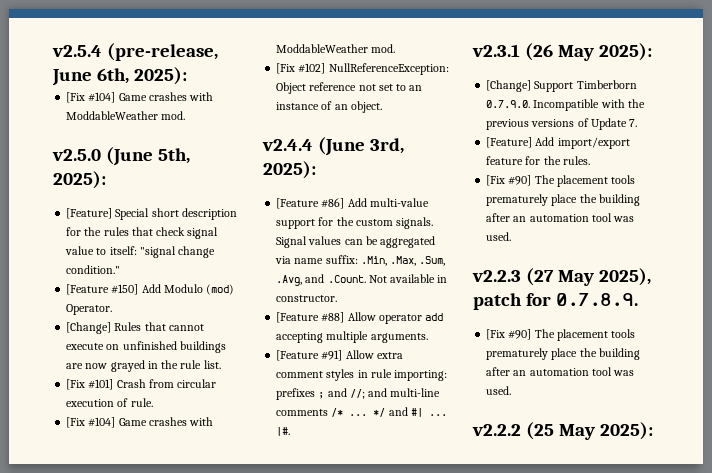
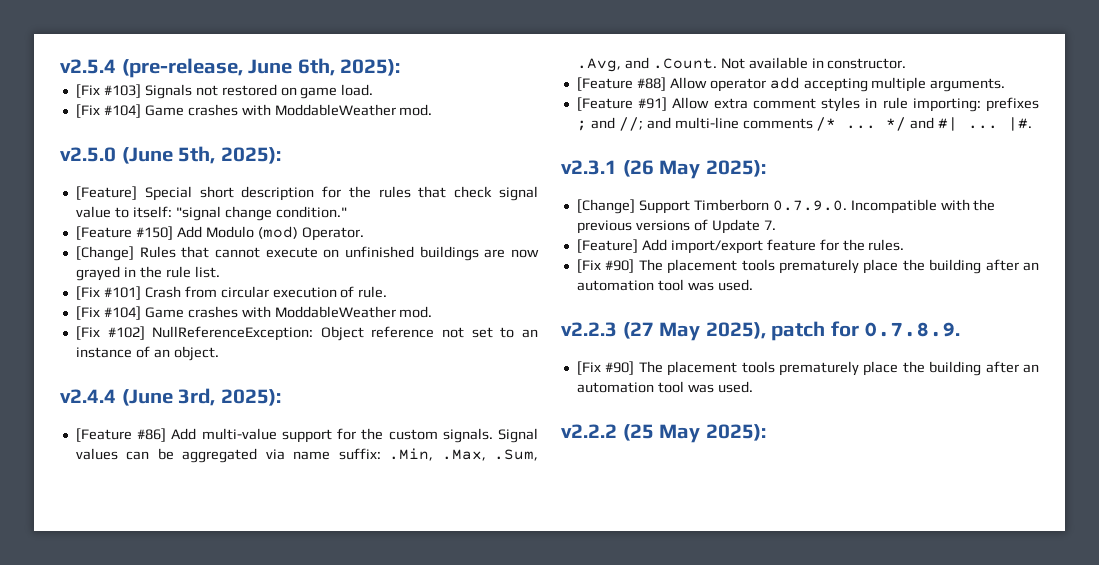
(187, 76) none -> [75,84,374,99] // [Fix #103] Signals not restored on game load.

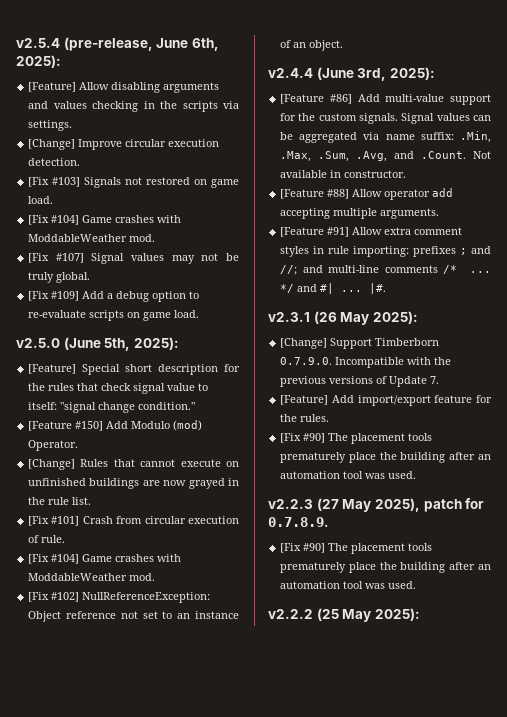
(401, 67) none -> [28,82,220,93] [28,101,240,112] [28,120,73,131] [28,139,220,150] [28,158,81,166] // [Feature] Allow disabling arguments and values checking in the scripts via settings. // [Change] Improve circular execution detection.
(433, 110) none -> [28,253,240,264] [28,272,91,283] [28,291,200,302] [28,310,200,321] // [Fix #107] Signal values may not be truly global. // [Fix #109] Add a debug option to re-evaluate scripts on game load.

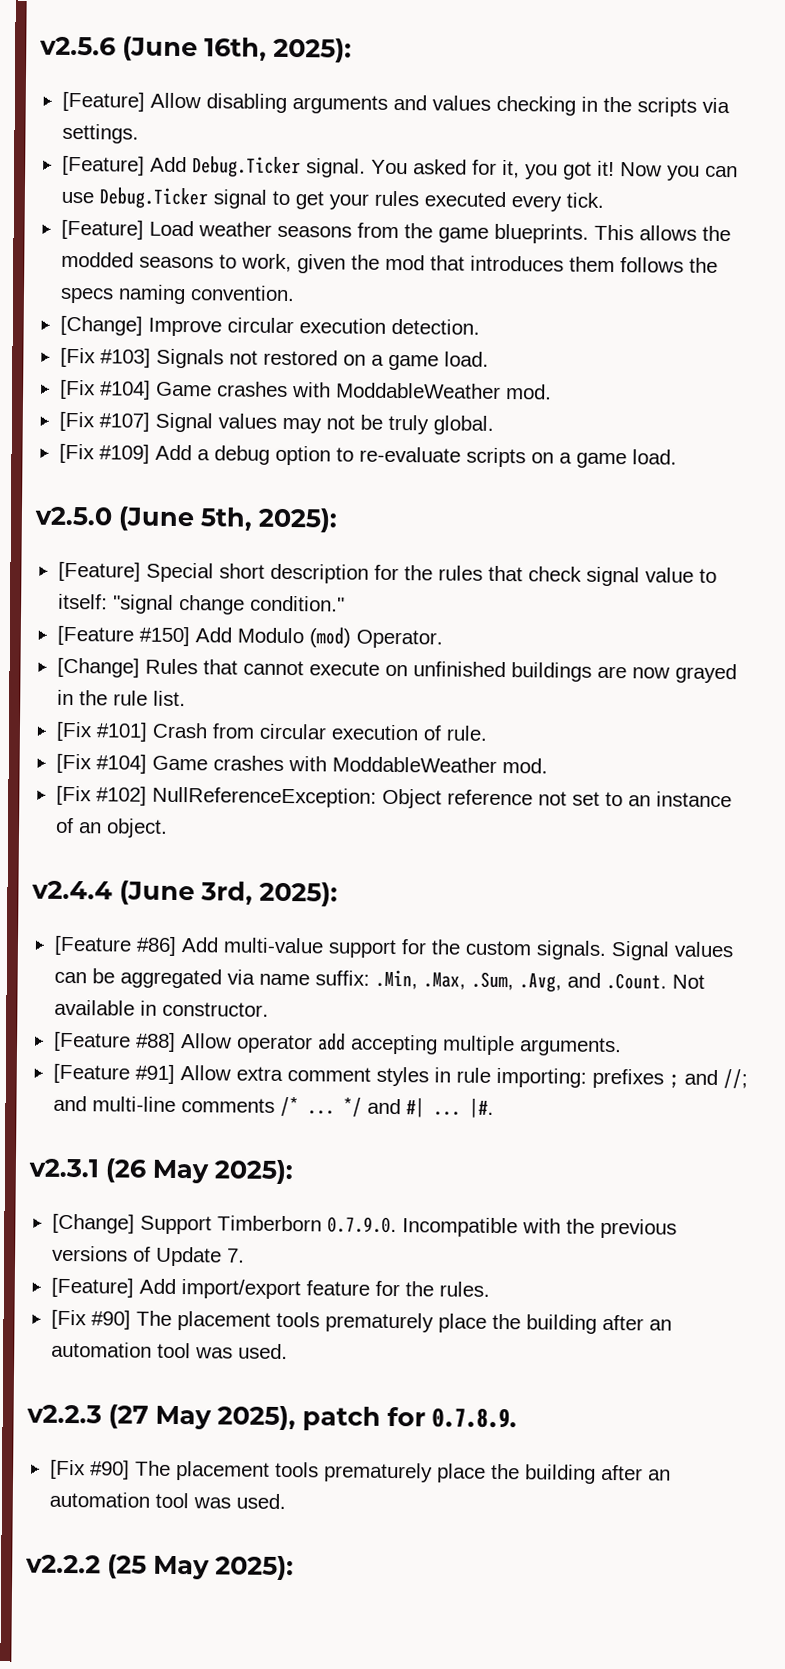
[16,37,219,51] v2.5.4 (pre-release, June 6th, -> [39,36,267,62] v2.5.6 (June 16th,
(73, 125) none -> [61,155,738,181] [60,187,604,212] [60,219,731,244] [60,251,718,274] [59,284,295,305] // [Feature] Add Debug.Ticker signal. You asked for it, you got it! Now you can use Debug.Ticker signal to get your rules executed every tick. // [Feature] Load weather seasons from the game blueprints. This allows the modded seasons to work, given the mod that introduces them follows the specs naming convention.
(208, 182) none -> [370,354,384,366] a
(141, 315) none -> [558,452,572,464] a

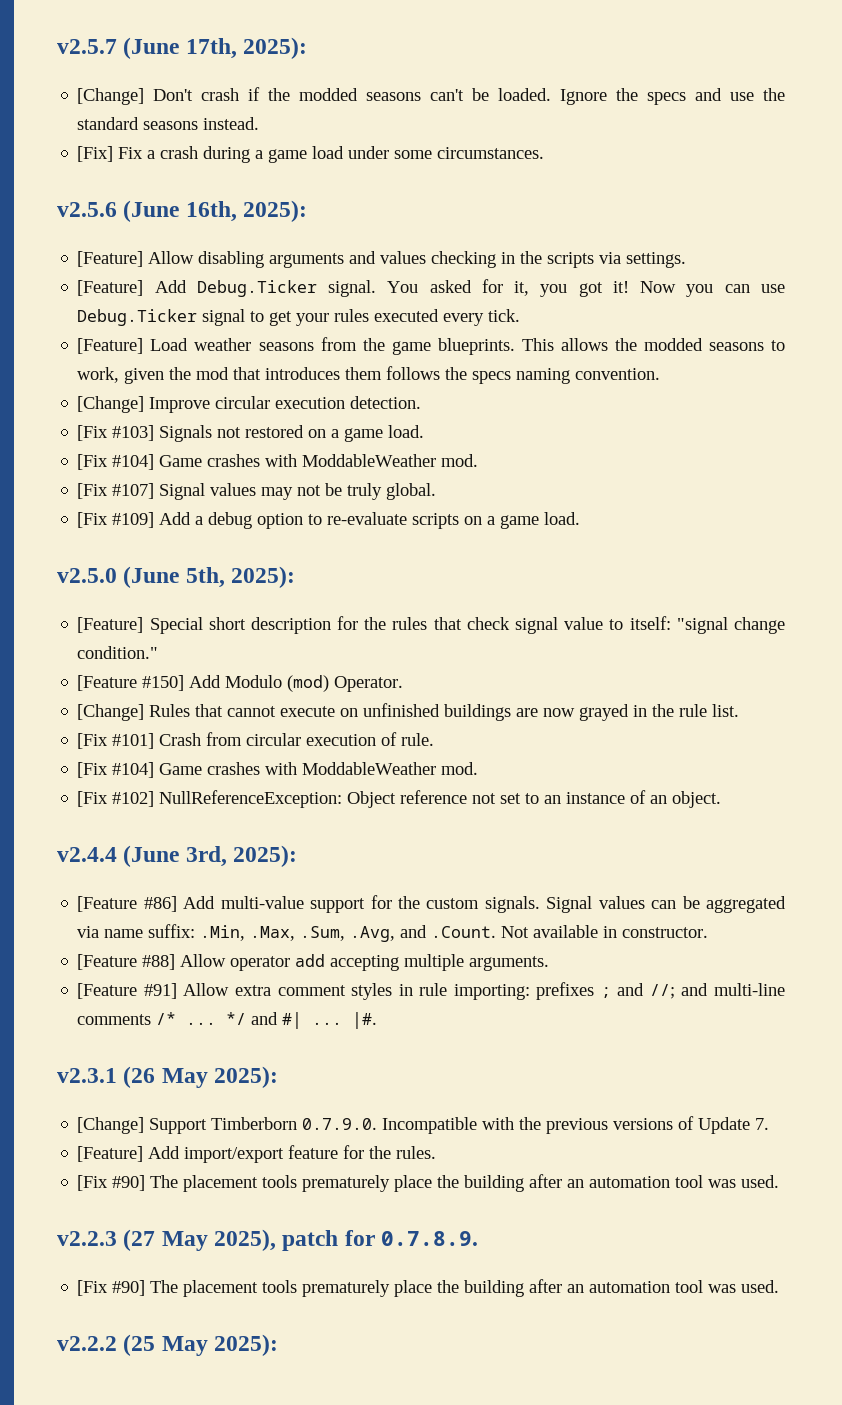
(39, 46) none -> [57,37,308,59] [77,87,786,105] [77,117,260,130] [77,146,545,163] v2.5.7 (June 17th, 2025): // [Change] Don't crash if the modded seasons can't be loaded. Ignore the specs and use the standard seasons instead. // [Fix] Fix a crash during a game load under some circumstances. //

